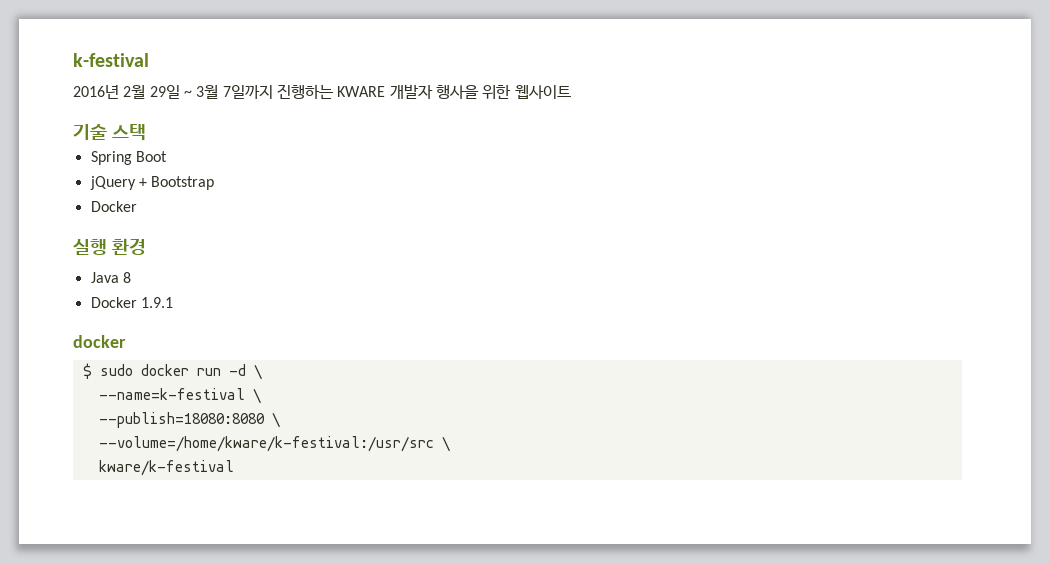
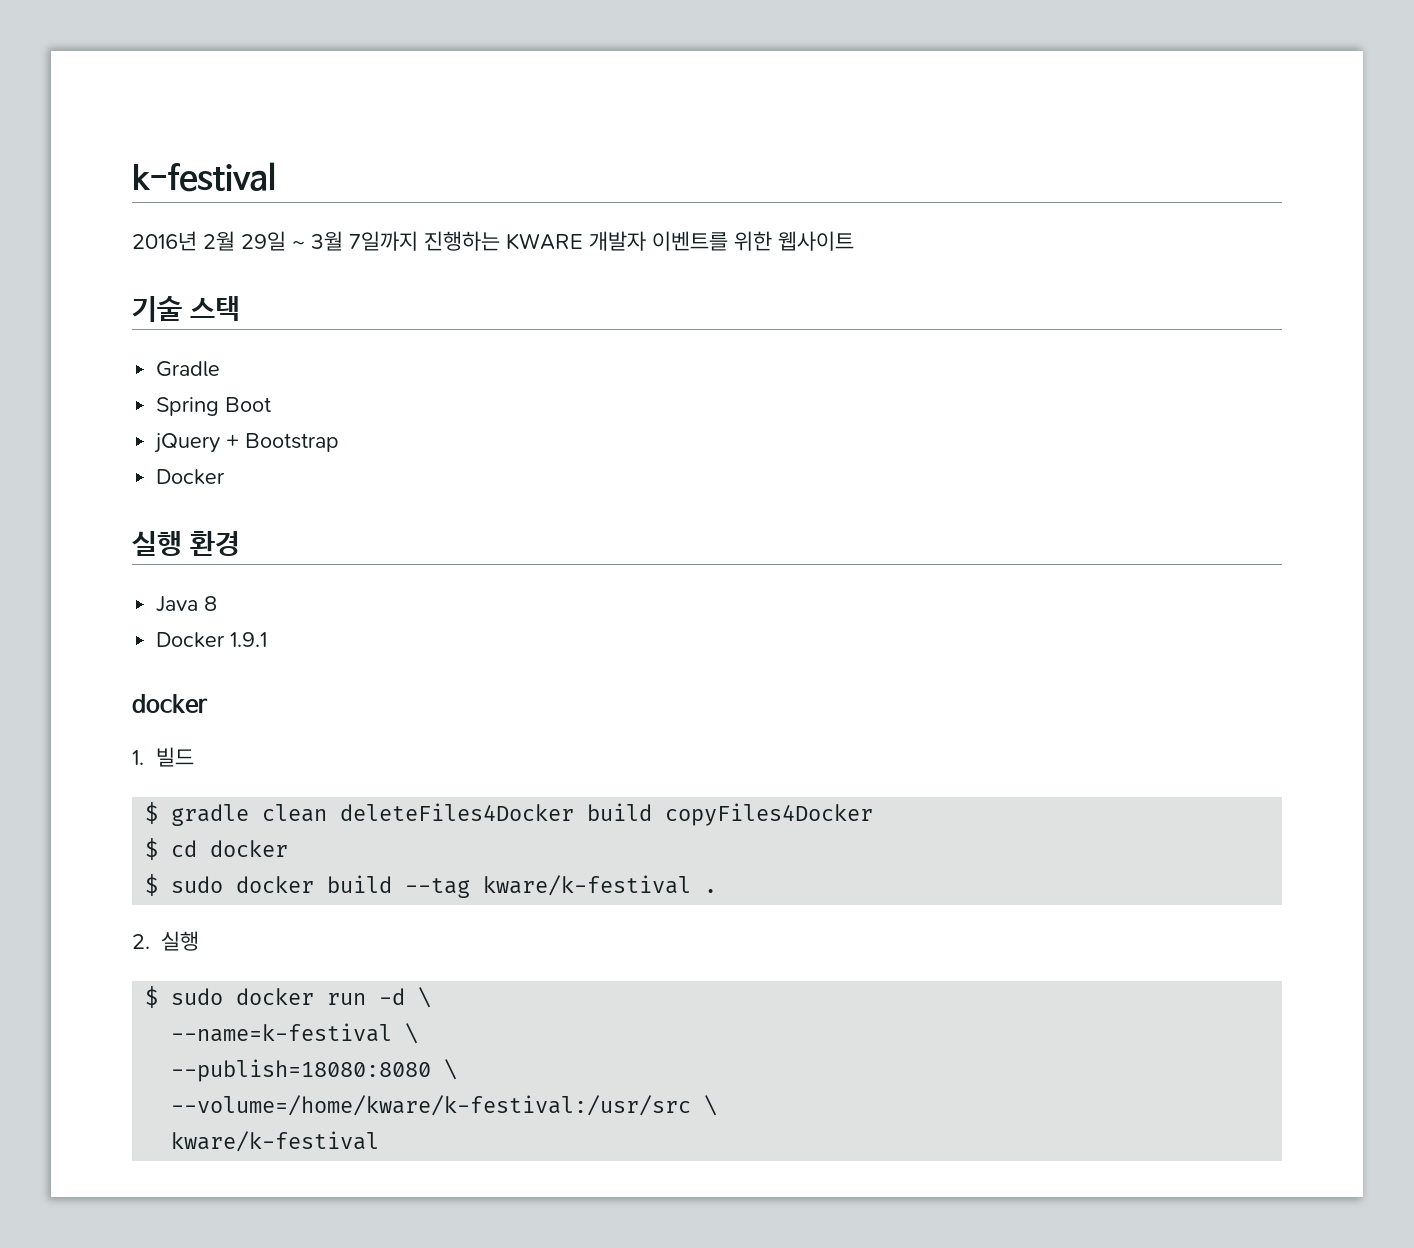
[435,84,479,99] 행사을 -> [652,231,728,251] 이벤트를
(146, 132) none -> [156,361,221,377] // Gradle
(126, 341) none -> [132,747,195,767] [145,802,874,826] [145,838,289,860] [145,874,718,898] [132,931,199,951] // 1. 빌드 // $ gradle clean deleteFiles4Docker build copyFiles4Docker // $ cd docker // $ sudo docker build --tag kware/k-festival . // 2. 실행

